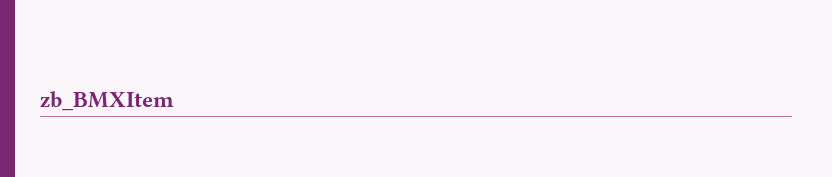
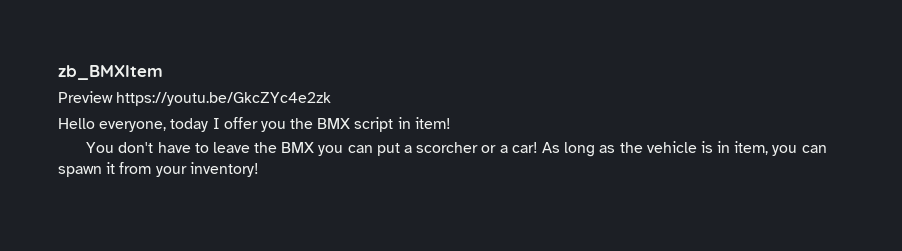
(174, 101) none -> [58,91,332,106] [58,117,451,132] [86,141,827,157] [58,162,259,177] // Preview https://youtu.be/GkcZYc4e2zk // Hello everyone, today I offer you the BMX script in item! // You don't have to leave the BMX you can put a scorcher or a car! As long as the vehicle is in item, you can spawn it from your inventory!

